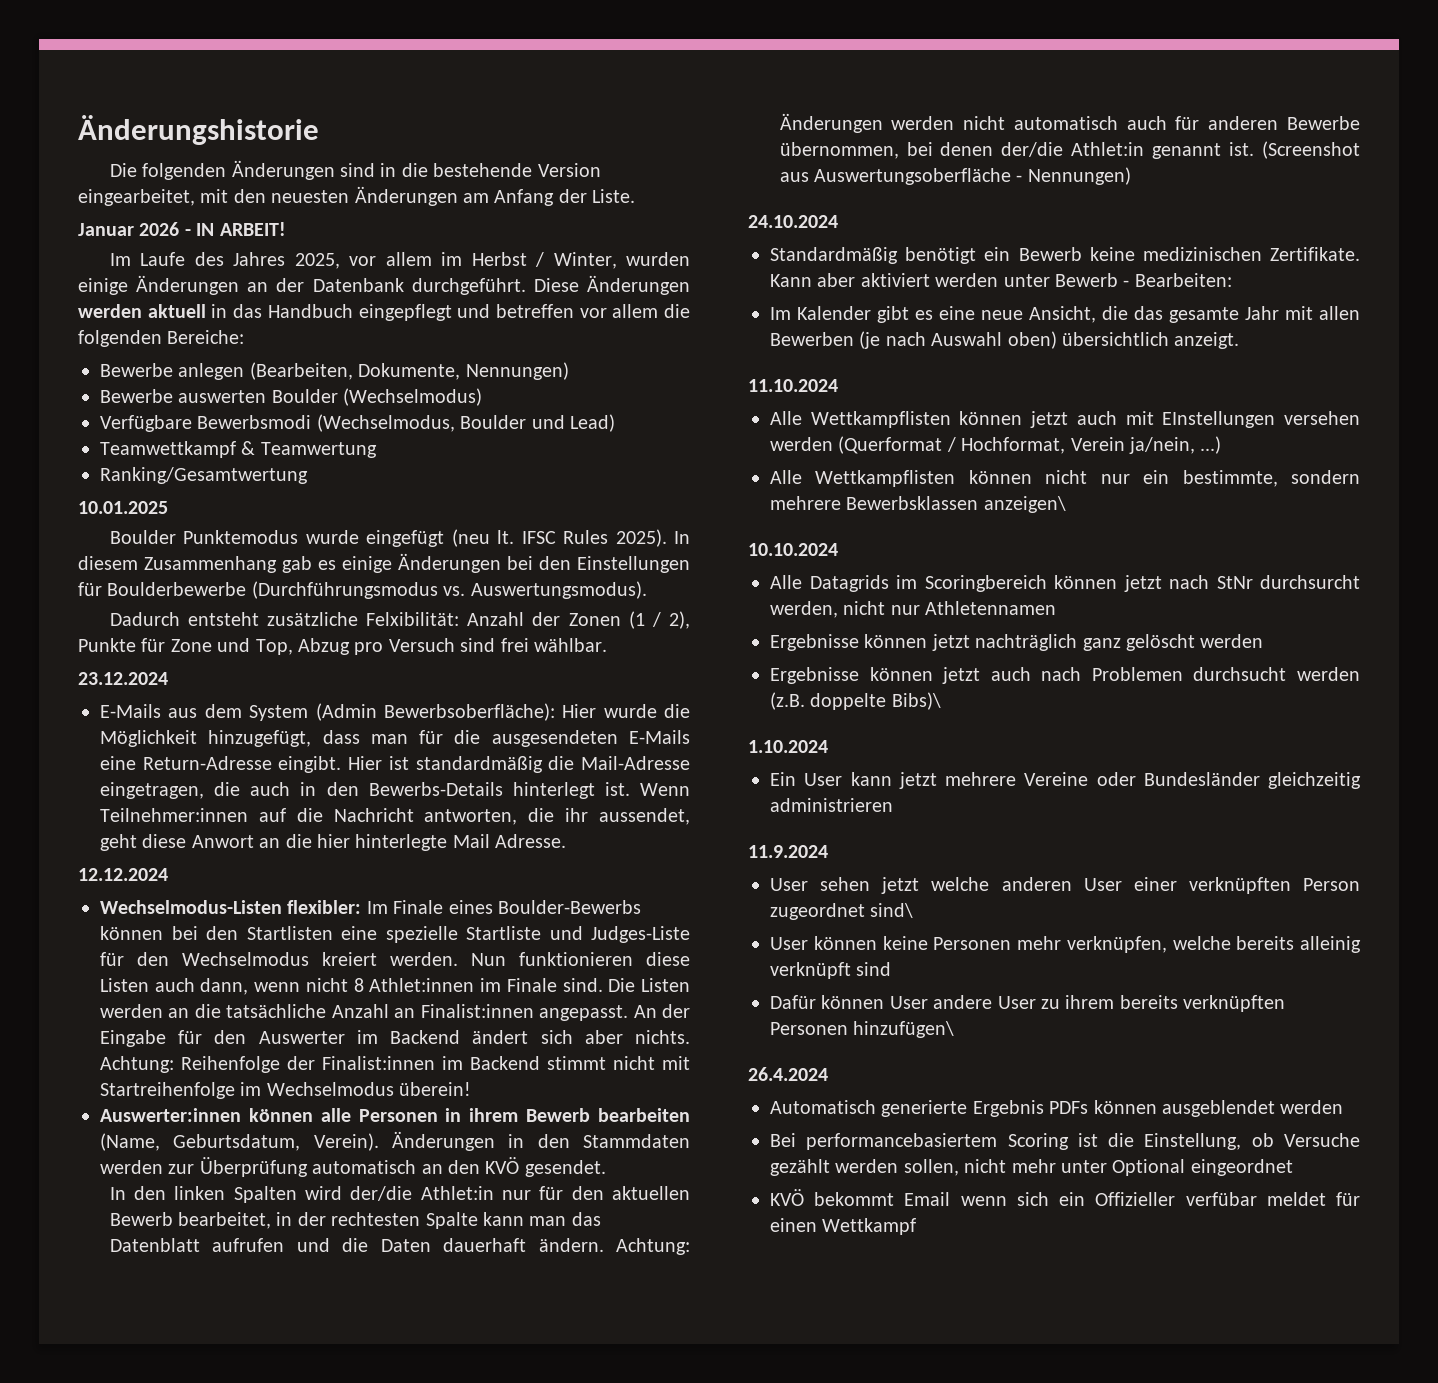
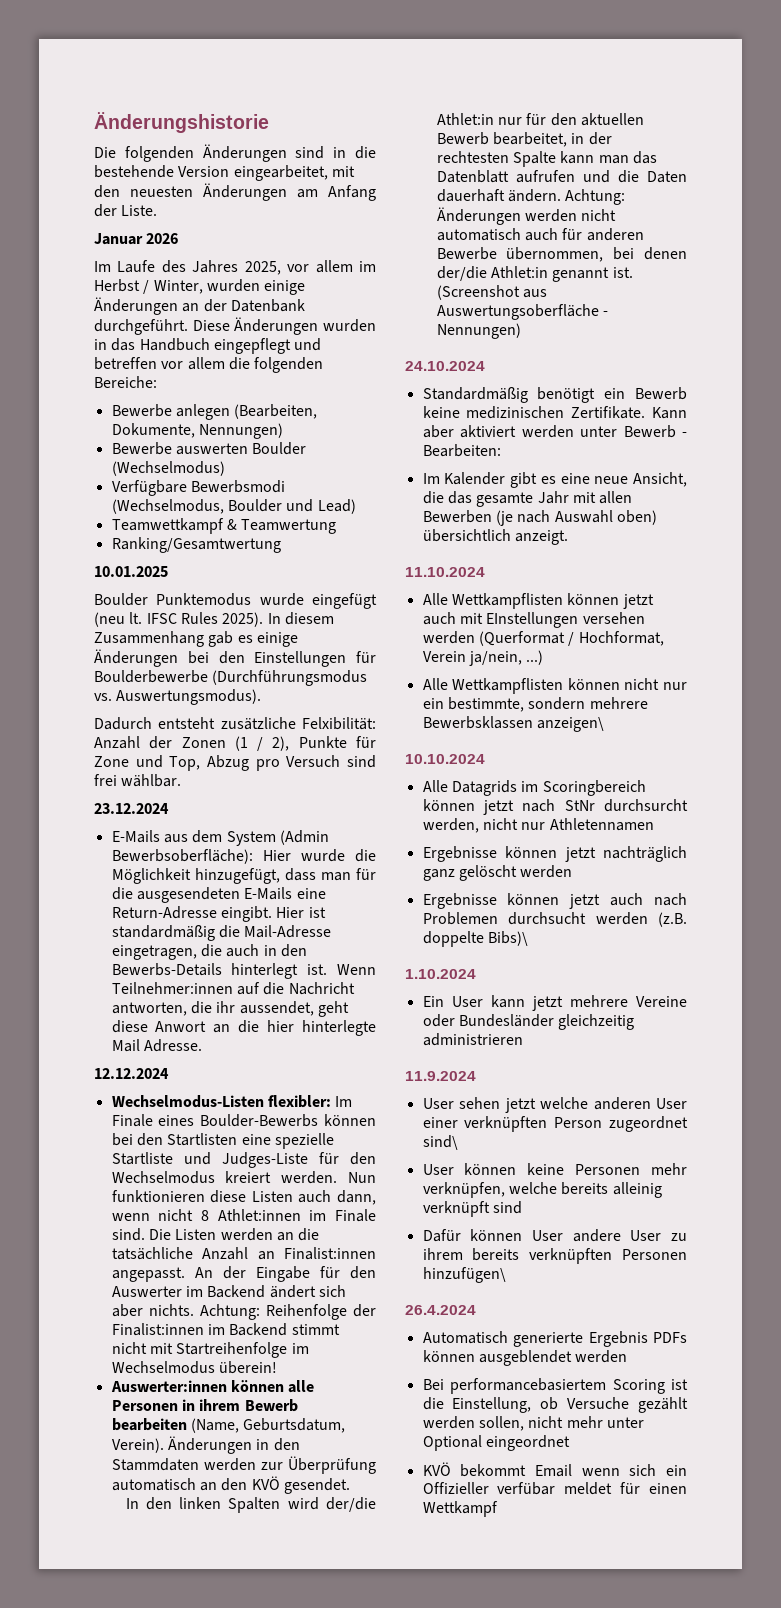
[184,222,286,236] - IN ARBEIT! -> (179, 238) none
[78,304,206,318] werden aktuell -> [323,319,377,332] wurden

